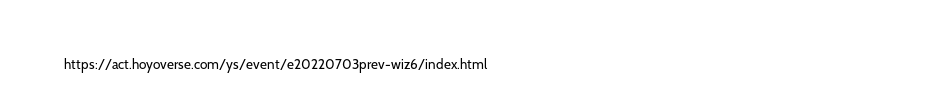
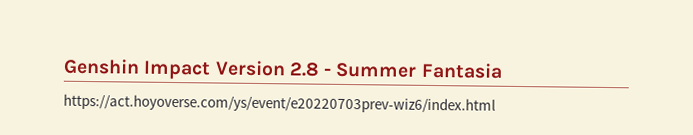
(64, 65) none -> [63,58,503,80] Genshin Impact Version 2.8 - Summer Fantasia //

